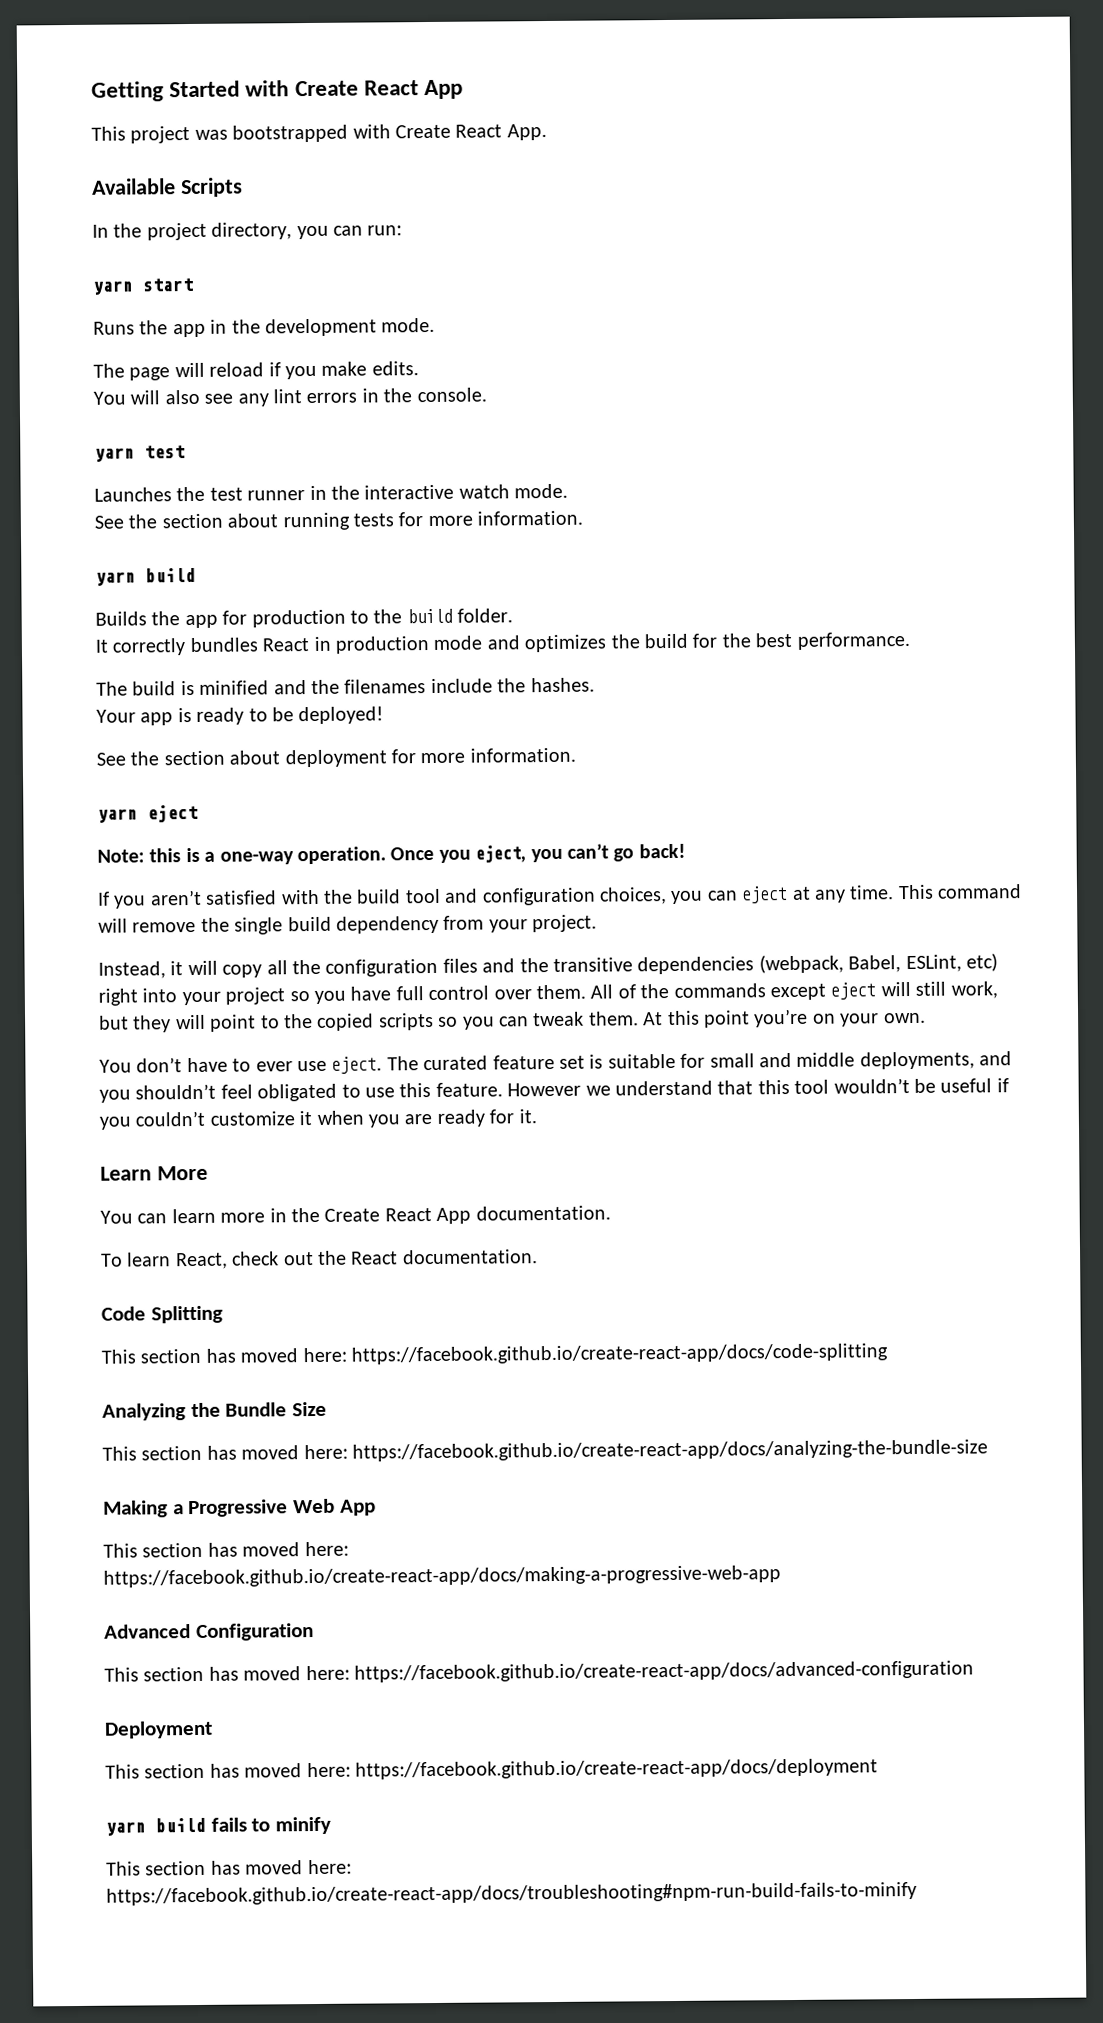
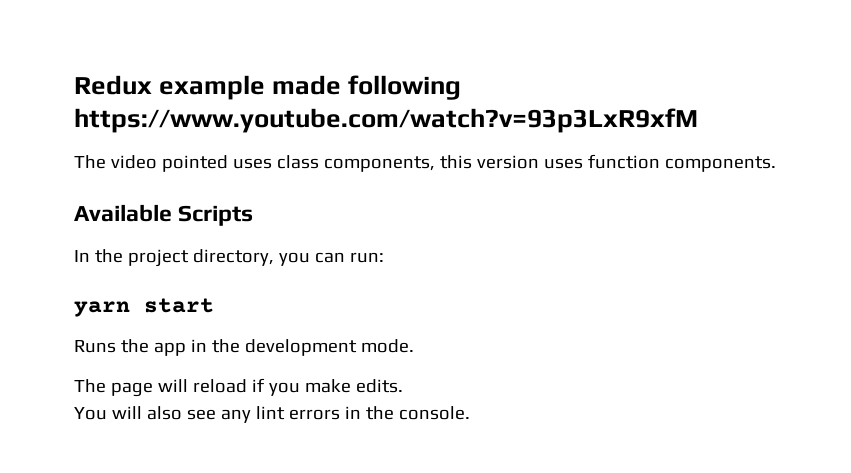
[91,79,464,102] [91,124,547,144] Getting Started with Create React App // This project was bootstrapped with Create React App. -> [74,75,462,100] [74,108,698,133] [74,154,776,172] Redux example made following https://www.youtube.com/watch?v=93p3LxR9xfM // The video pointed uses class components, this version uses function components.
[94,445,185,462] [94,483,569,502] [94,510,584,531] [95,567,196,586] [95,608,514,629] [95,631,910,656] [96,677,595,696] [96,706,385,726] [96,747,576,768] [97,804,198,823] [97,843,686,865] [97,884,1023,909] [98,914,598,935] [98,953,998,979] [98,981,998,1006] [99,1008,926,1033] [99,1051,1013,1074] [99,1078,1009,1103] [99,1109,537,1130] [100,1165,208,1181] [100,1205,611,1224] [101,1249,538,1270] [101,1305,223,1324] [101,1343,888,1365] [102,1401,328,1421] [102,1439,988,1462] [103,1498,376,1518] [103,1541,349,1558] [103,1565,781,1588] [104,1623,314,1642] [104,1660,974,1683] [104,1720,213,1739] [105,1758,878,1780] [105,1816,332,1836] [106,1859,352,1876] [106,1881,917,1906] // yarn test // Launches the test runner in the interactive watch mode. // See the section about running tests for more information. // yarn build // Builds the app for production to the build folder. // It correctly bundles React in production mode and optimizes the build for the best performance. // The build is minified and the filenames include the hashes. // Your app is ready to be deployed! // See the section about deployment for more information. // yarn eject // Note: this is a one-way operation. Once you eject, you can’t go back! // If you aren’t satisfied with the build tool and configuration choices, you can eject at any time. This command will remove the single build dependency from your project. // Instead, it will copy all the configuration files and the transitive dependencies (webpack, Babel, ESLint, etc) right into your project so you have full control over them. All of the commands except eject will still work, but they will point to the copied scripts so you can tweak them. At this point you’re on your own. // You don’t have to ever use eject. The curated feature set is suitable for small and middle deployments, and you shouldn’t feel obligated to use this feature. However we understand that this tool wouldn’t be useful if you couldn’t customize it when you are ready for it. // Learn More // You can learn more in the Create React App documentation. // To learn React, check out the React documentation. // Code Splitting // This section has moved here: https://facebook.github.io/create-react-app/docs/code-splitting // Analyzing the Bundle Size // This section has moved here: https://facebook.github.io/create-react-app/docs/analyzing-the-bundle-size // Making a Progressive Web App // This section has moved here: https://facebook.github.io/create-react-app/docs/making-a-progressive-web-app // Advanced Configuration // This section has moved here: https://facebook.github.io/create-react-app/docs/advanced-configuration // Deployment // This section has moved here: https://facebook.github.io/create-react-app/docs/deployment // yarn build fails to minify // This section has moved here: https://facebook.github.io/create-react-app/docs/troubleshooting#npm-run-build-fails-to-minify -> (470, 413) none

